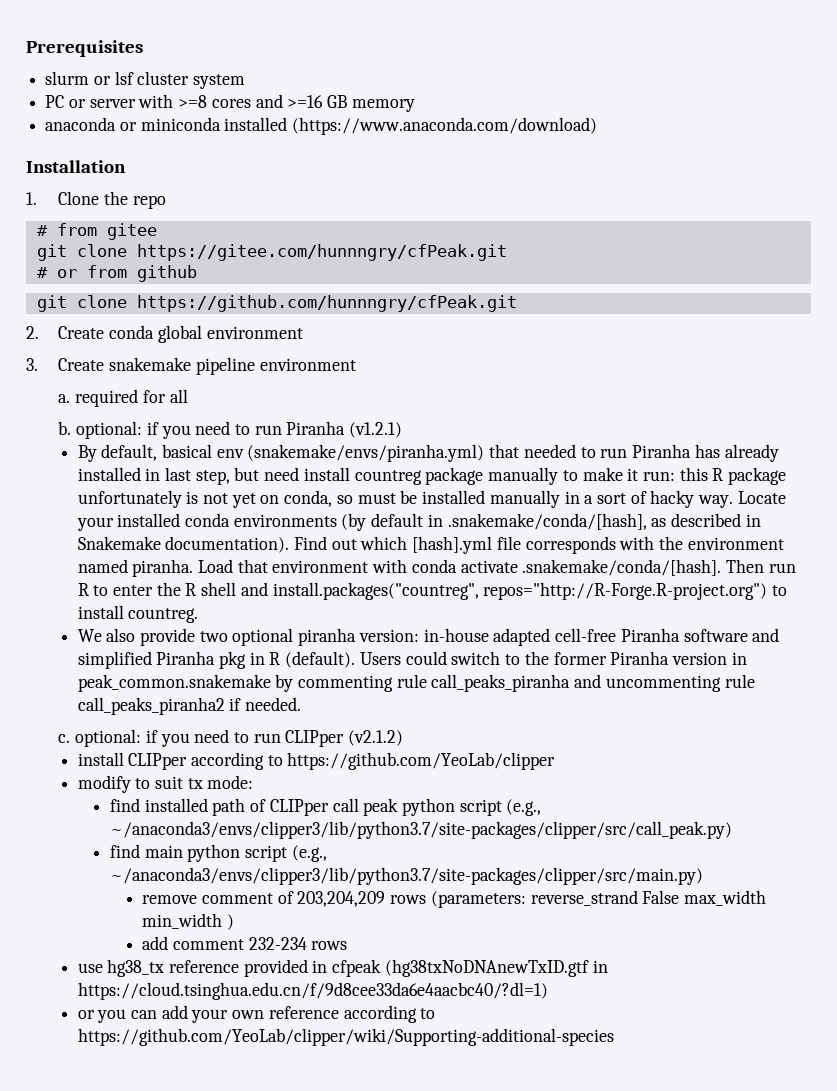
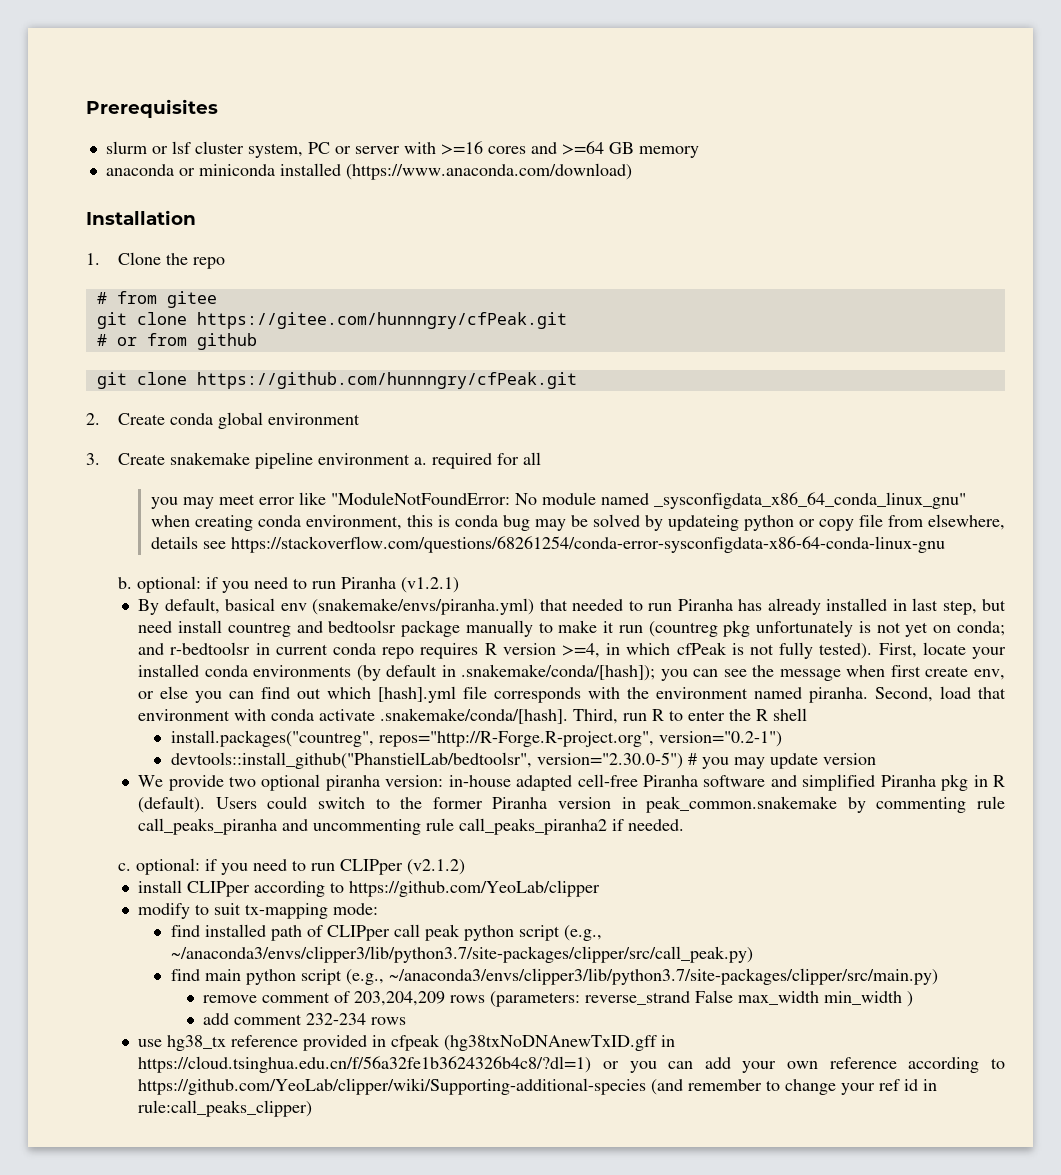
[193,74,246,89] system // -> [247,143,303,158] system,
[178,95,208,108] >=8 -> [440,141,483,155] >=16
[287,95,324,108] >=16 -> [561,141,604,155] >=64
(356, 364) // -> (411, 459) none
(188, 396) none -> [150,492,966,509] [150,514,1005,531] [150,536,945,553] // you may meet error like "ModuleNotFoundError: No module named _sysconfigdata_x86_64_conda_linux_gnu" when creating conda environment, this is conda bug may be solved by updateing python or copy file from elsewhere, details see https://stackoverflow.com/questions/68261254/conda-error-sysconfigdata-x86-64-conda-linux-gnu
(422, 477) none -> [296,620,397,633] and bedtoolsr
[643,467,787,485] run: this R package -> [618,620,751,637] run (countreg pkg
[284,490,786,508] conda, so must be installed manually in a sort of hacky way. Locate -> [956,621,1005,636] [138,642,966,659] conda; and r-bedtoolsr in current conda repo requires R version >=4, in which cfPeak is not fully tested). First, locate
[447,513,761,530] [77,536,328,553] .snakemake/conda/[hash], as described in Snakemake documentation). Find -> [461,664,1006,681] [138,686,291,703] .snakemake/conda/[hash]); you can see the message when first create env, or else you can find
[198,559,234,573] Load -> [875,686,972,702] Second, load
[726,559,765,573] Then -> [573,709,619,724] Third,
[240,582,788,600] [77,605,199,623] and install.packages("countreg", repos="http://R-Forge.R-project.org") to install countreg. -> [170,730,782,747] [170,752,876,769] // install.packages("countreg", repos="http://R-Forge.R-project.org", version="0.2-1") // devtools::install_github("PhanstielLab/bedtoolsr", version="2.30.0-5") # you may update version
[106,628,136,642] also -> (164, 781) none
[187,778,203,789] tx -> [245,903,329,919] tx-mapping
[384,959,608,977] [77,982,548,1000] (hg38txNoDNAnewTxID.gtf in https://cloud.tsinghua.edu.cn/f/9d8cee33da6e4aacbc40/?dl=1) // -> [444,1035,676,1051] [138,1056,592,1073] (hg38txNoDNAnewTxID.gff in https://cloud.tsinghua.edu.cn/f/56a32fe1b3624326b4c8/?dl=1)
(614, 1037) none -> [651,1079,938,1095] [138,1100,313,1117] (and remember to change your ref id in rule:call_peaks_clipper)

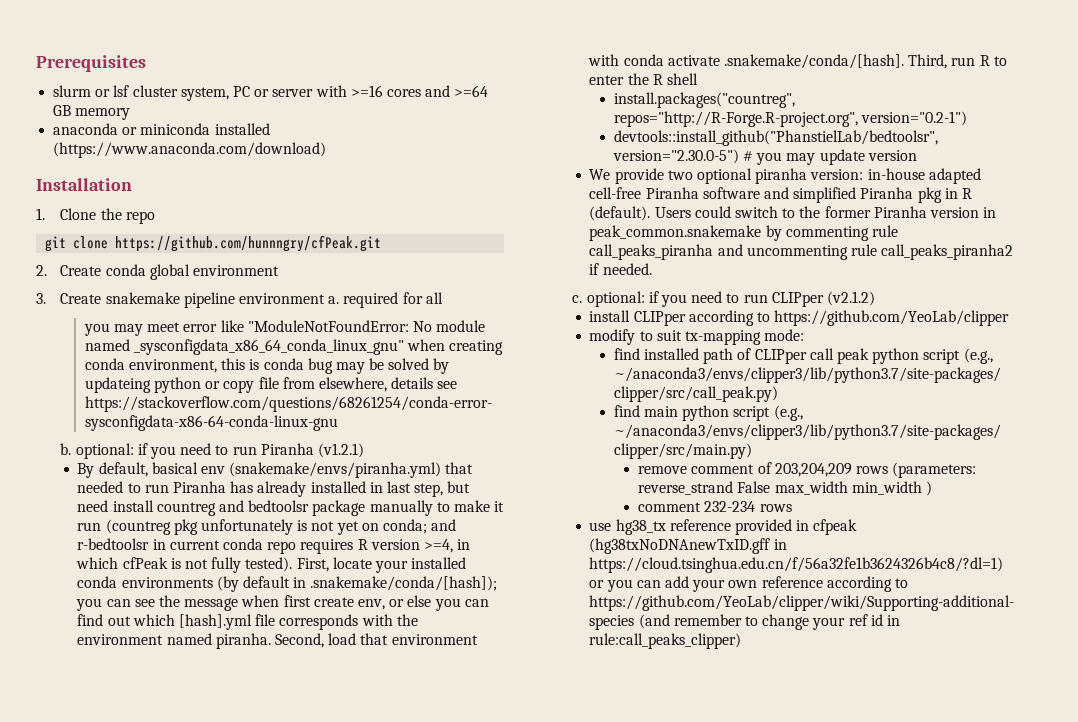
[96,291,217,308] [96,312,567,329] [96,333,257,350] // # from gitee // git clone https://gitee.com/hunnngry/cfPeak.git // # or from github -> (155, 217) none
[203,1013,230,1025] add -> (933, 488) none

